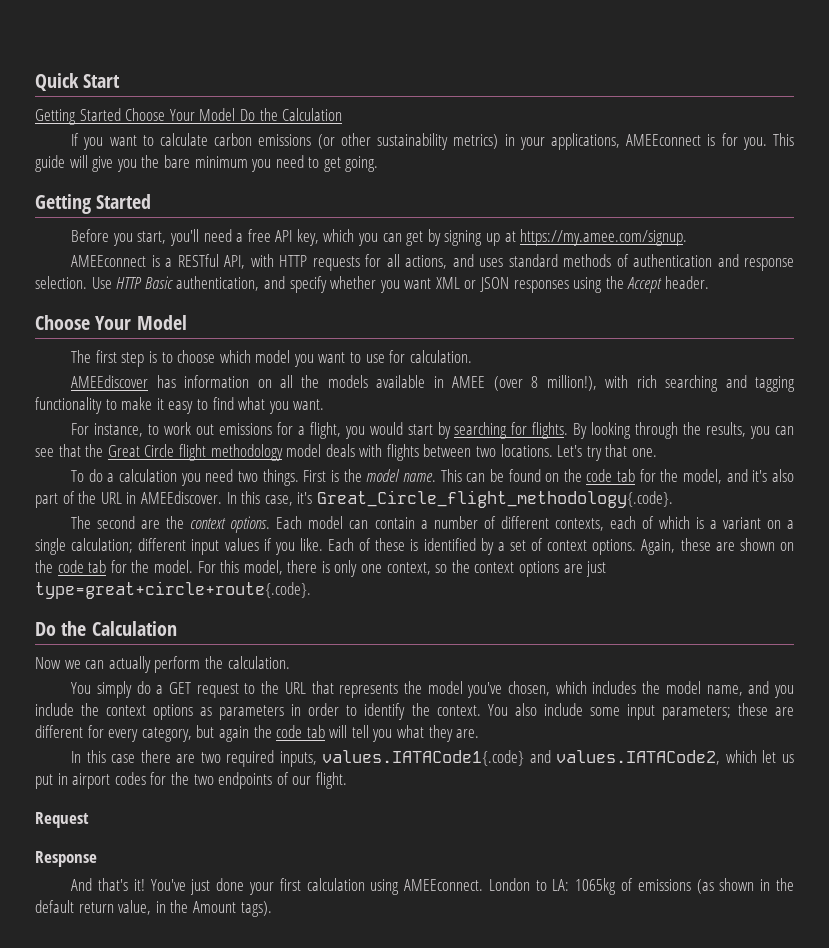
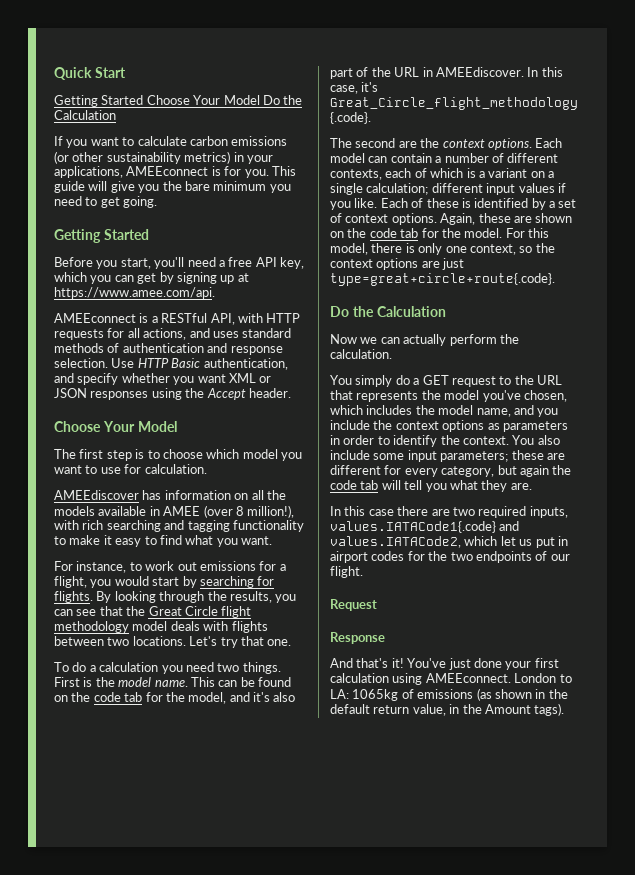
[520,229,688,246] https://my.amee.com/signup. -> [54,287,215,299] https://www.amee.com/api.

